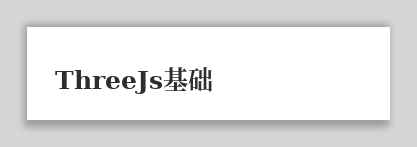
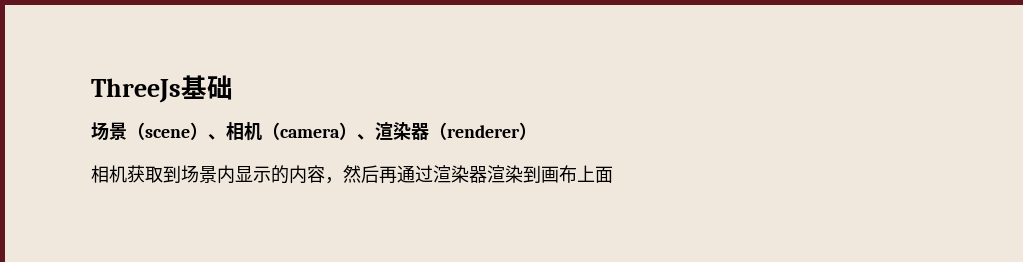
(213, 79) none -> [91,122,537,141] [91,165,613,184] // 场景（scene）、相机（camera）、渲染器（renderer） // 相机获取到场景内显示的内容，然后再通过渲染器渲染到画布上面

